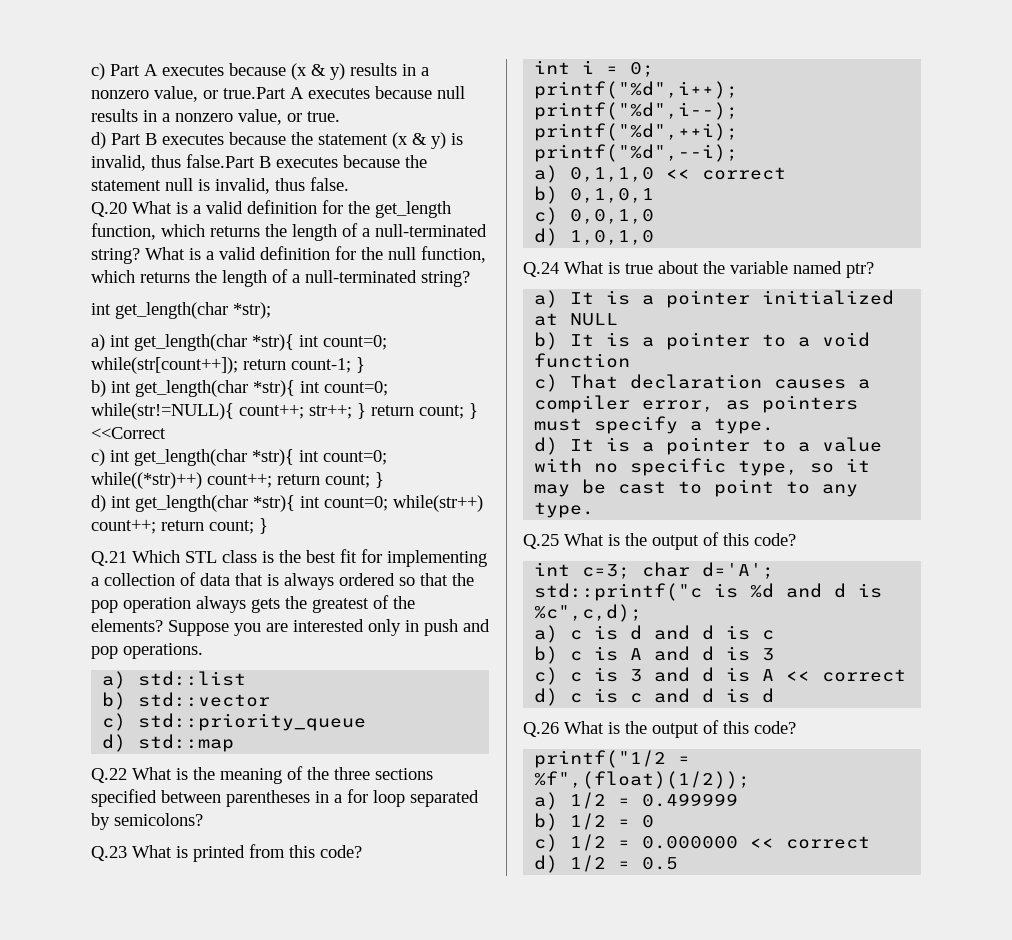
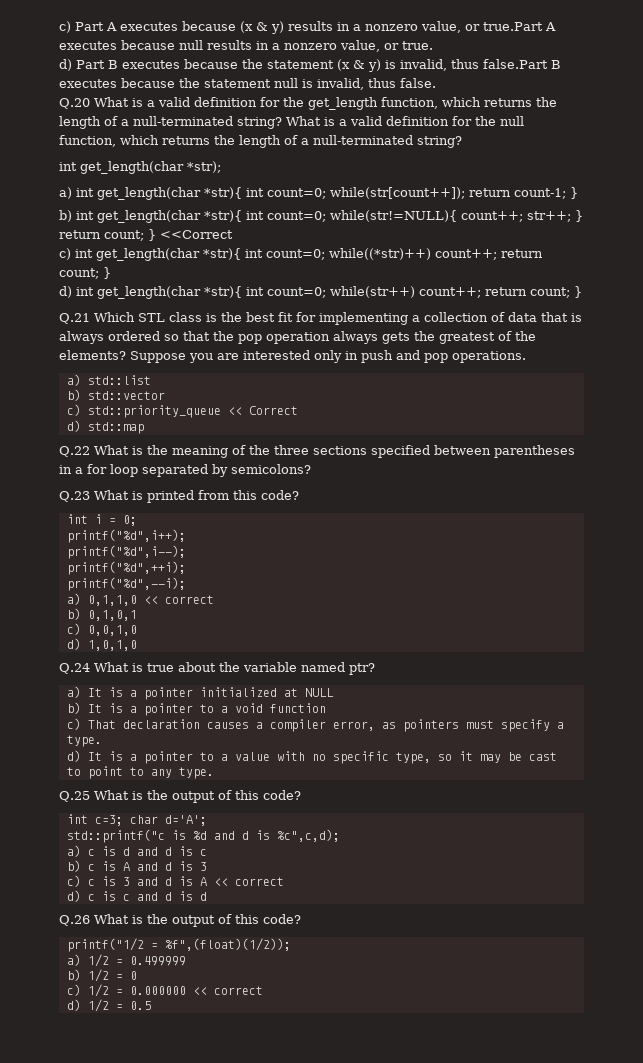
(367, 722) none -> [227,406,298,415] << Correct

